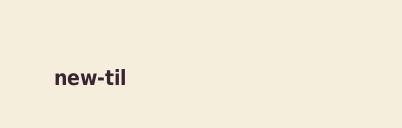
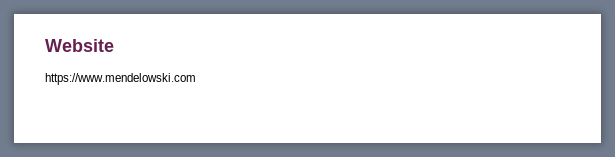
[54,69,126,86] new-til -> [45,39,114,52] [45,73,196,85] Website // https://www.mendelowski.com

